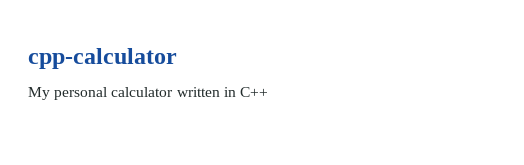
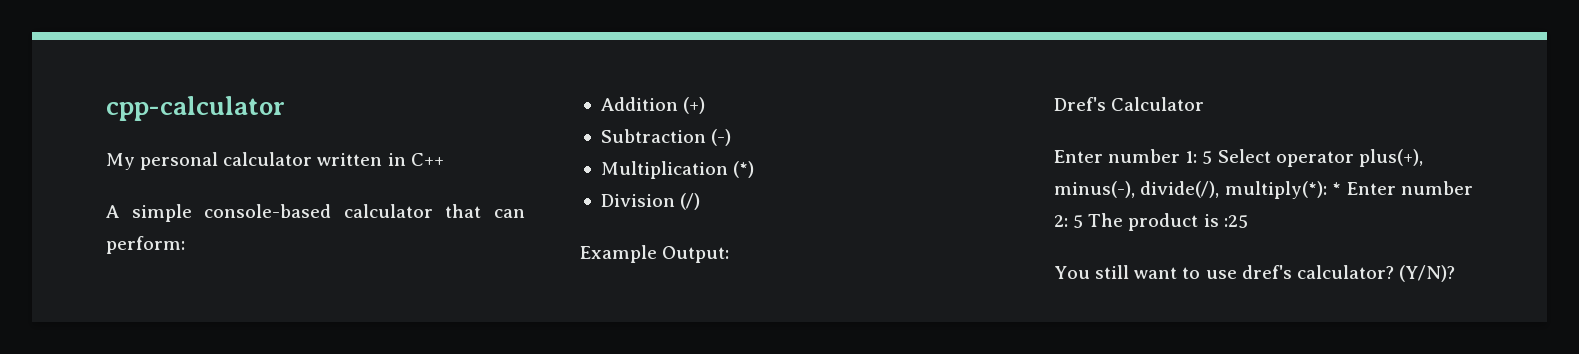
(268, 92) none -> [106,204,525,222] [106,236,185,254] [600,97,706,114] [600,129,732,146] [600,161,755,179] [600,193,701,210] [580,245,730,263] [1054,97,1205,111] [1054,149,1423,167] [1054,181,1473,199] [1054,213,1248,231] [1054,265,1455,282] // A simple console-based calculator that can perform: // Addition (+) // Subtraction (-) // Multiplication (*) // Division (/) // Example Output: // Dref's Calculator // Enter number 1: 5 Select operator plus(+), minus(-), divide(/), multiply(*): * Enter number 2: 5 The product is :25 // You still want to use dref's calculator? (Y/N)?

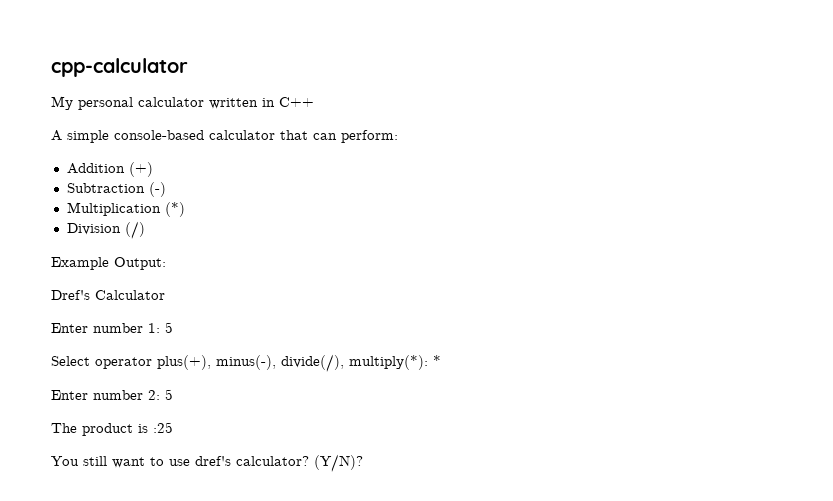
(1213, 157) none -> (173, 327) //
(1342, 188) none -> (441, 360) //
(1084, 221) none -> (173, 394) //

